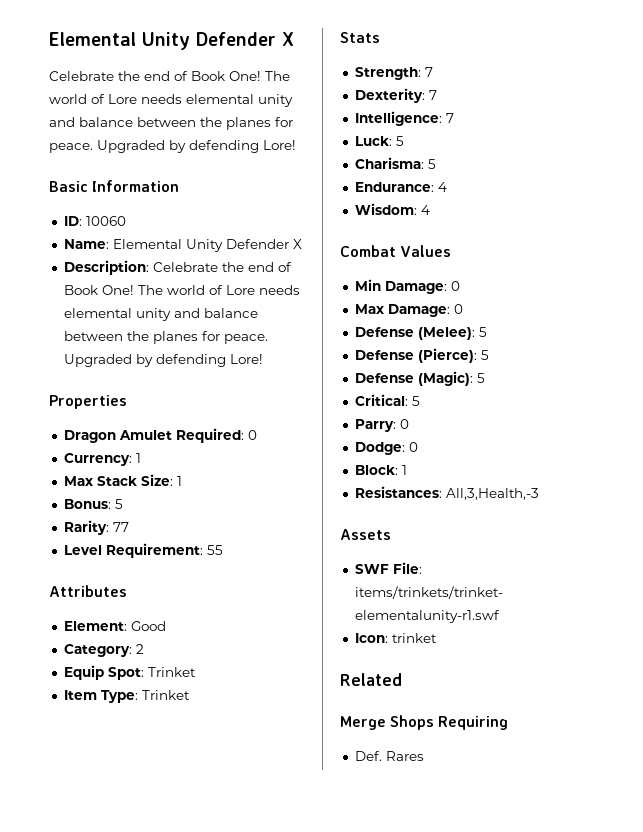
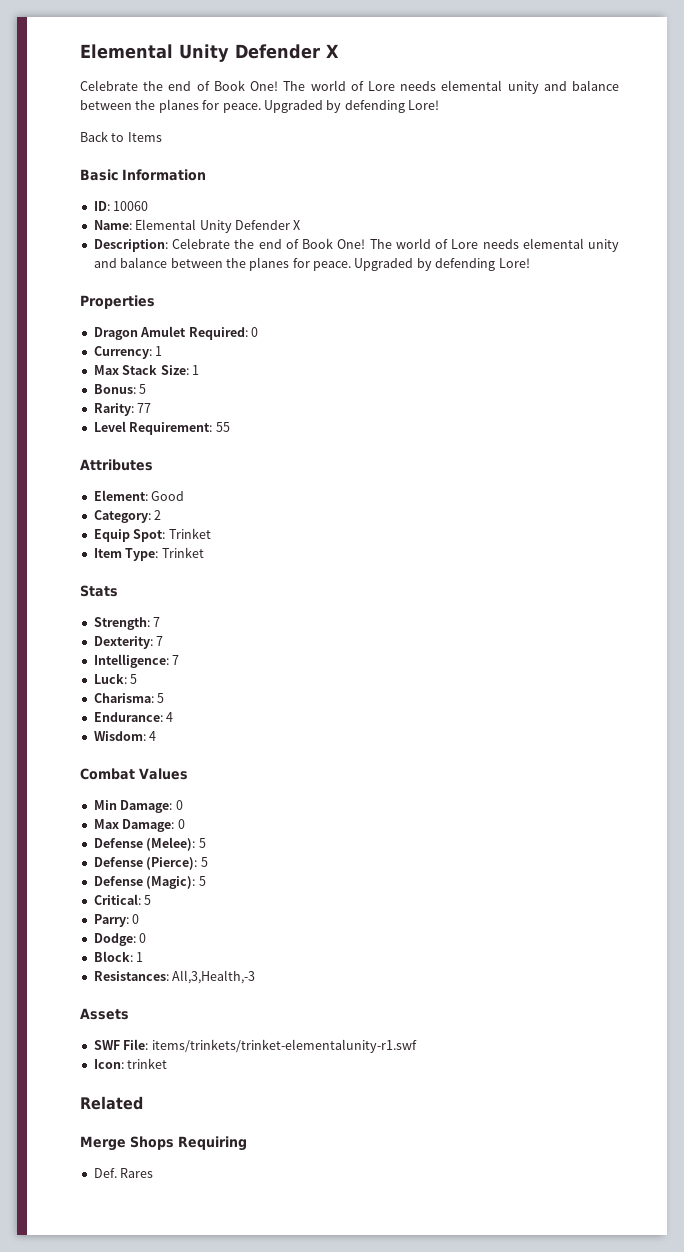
(296, 145) none -> [80,131,162,142] // Back to Items

